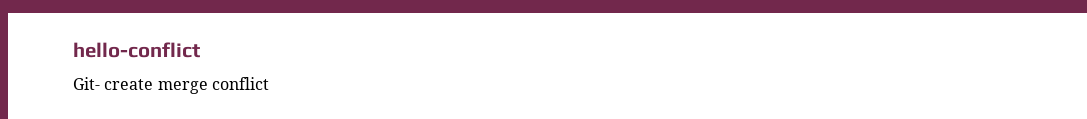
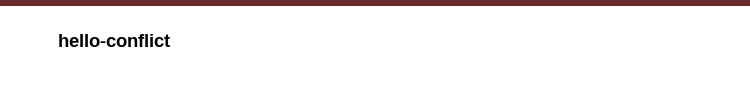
[73,77,269,94] // Git- create merge conflict -> (170, 40) none

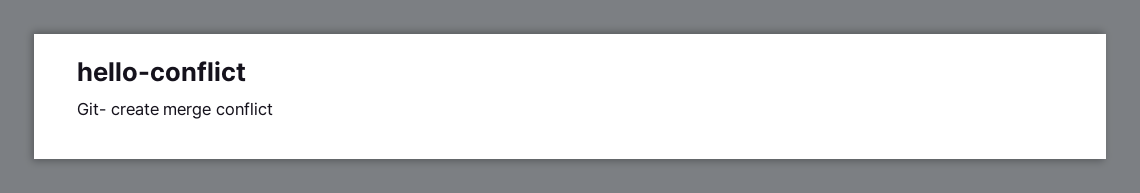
(170, 40) none -> [77,102,273,119] // Git- create merge conflict

